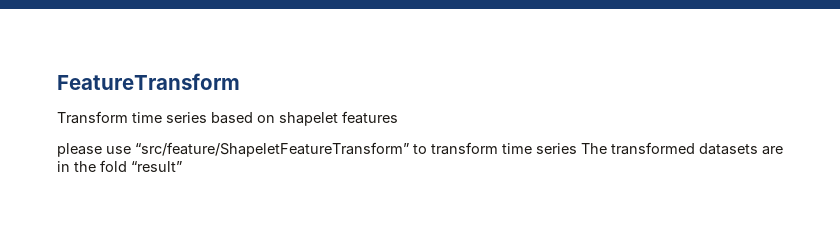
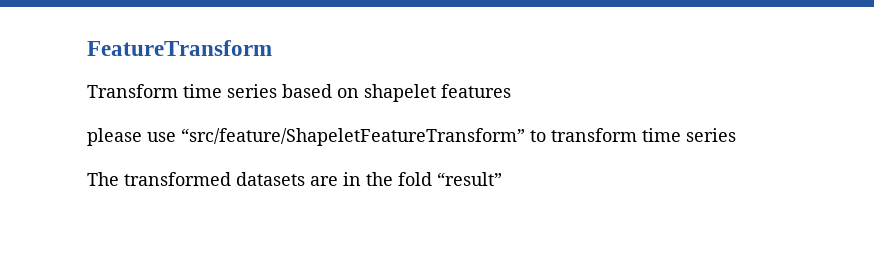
(577, 148) none -> (736, 135) //

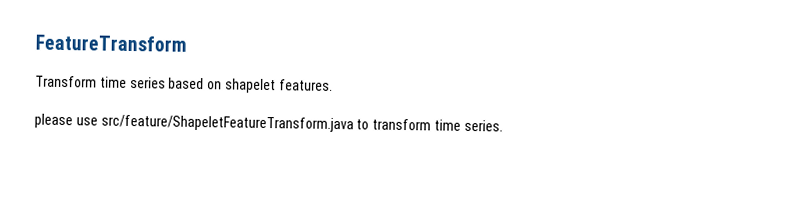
[441,84,511,98] features -> [278,79,333,91] features.
[181,128,525,146] “src/feature/ShapeletFeatureTransform” -> [100,114,354,133] src/feature/ShapeletFeatureTransform.java
[686,128,736,142] [87,172,502,186] series // The transformed datasets are in the fold “result” -> [463,119,503,132] series.

